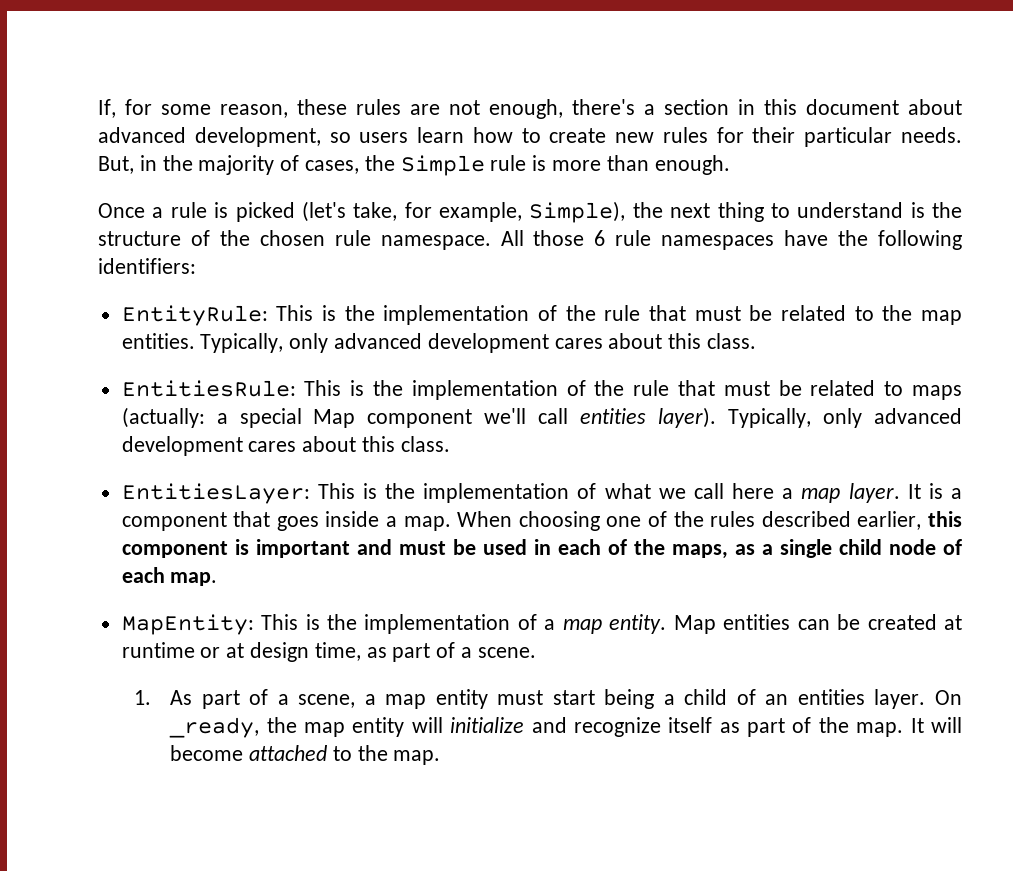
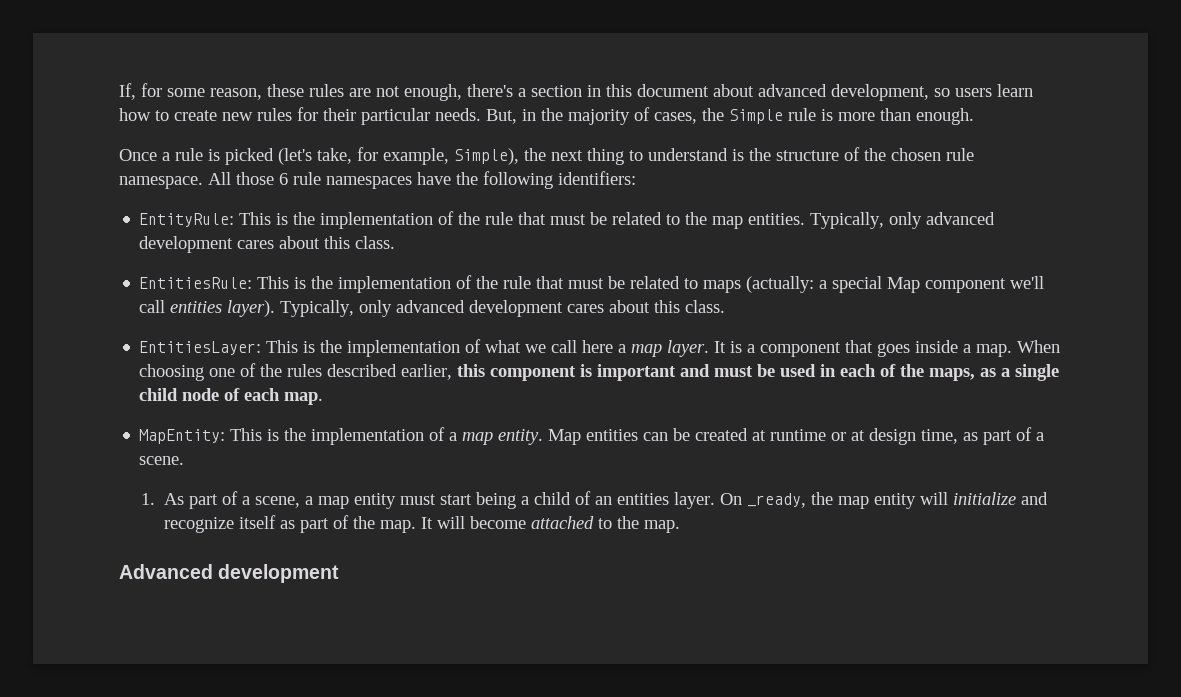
(441, 757) none -> [119,564,340,583] // Advanced development

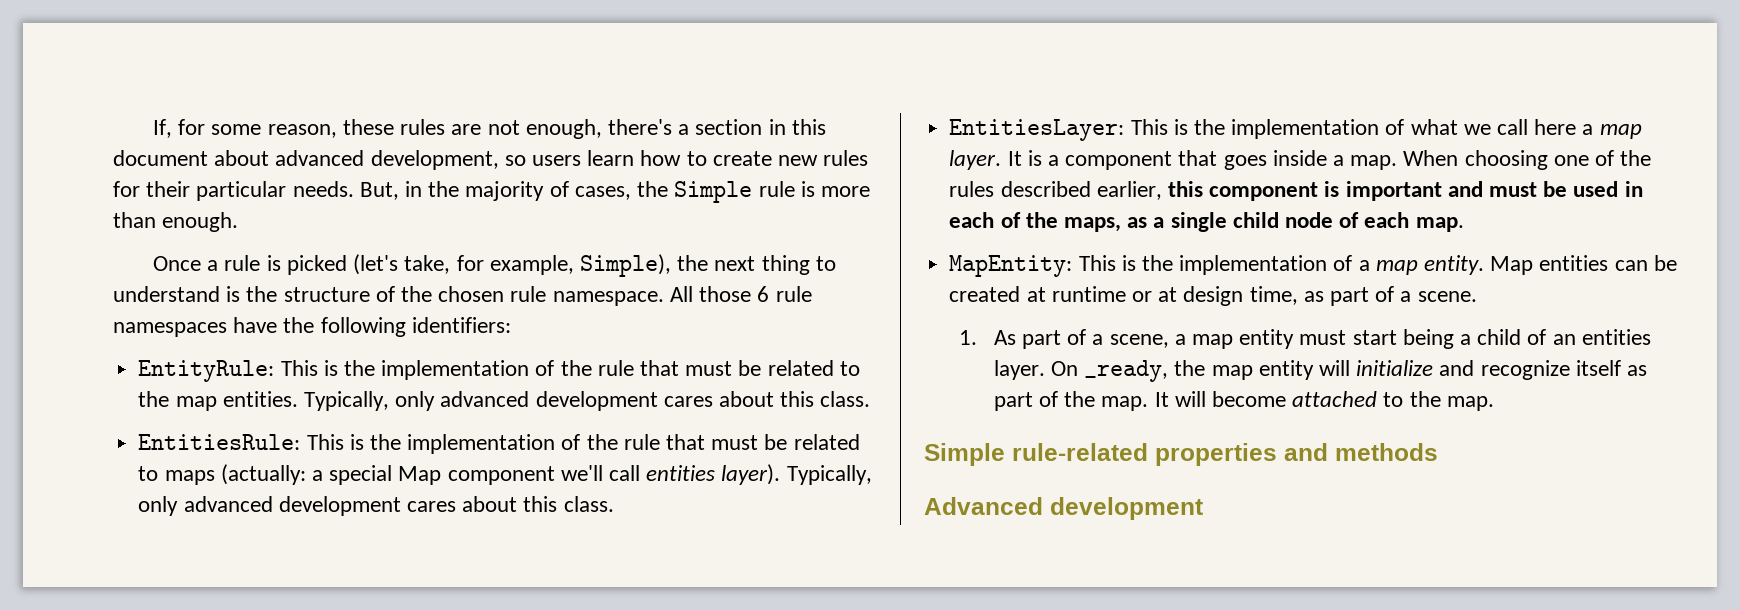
(680, 526) none -> [924,443,1438,466] // Simple rule-related properties and methods

